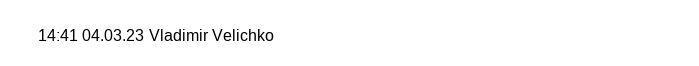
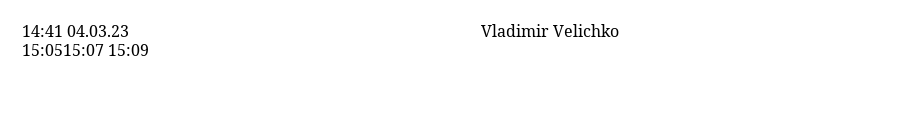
(145, 35) none -> [22,44,150,56] // 15:0515:07 15:09 //

